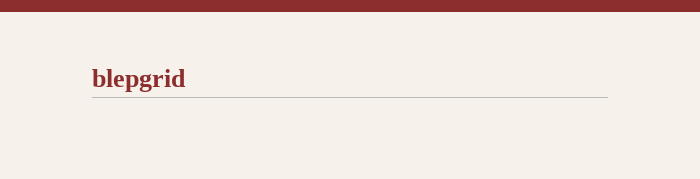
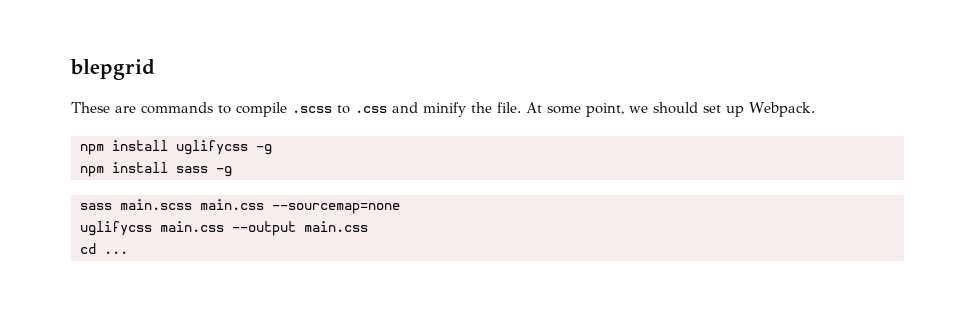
(186, 80) none -> [71,102,815,117] [80,140,272,155] [80,162,232,177] [80,199,400,214] [80,221,368,236] [80,243,128,254] // These are commands to compile .scss to .css and minify the file. At some point, we should set up Webpack. // npm install uglifycss -g // npm install sass -g // sass main.scss main.css --sourcemap=none // uglifycss main.css --output main.css // cd ...

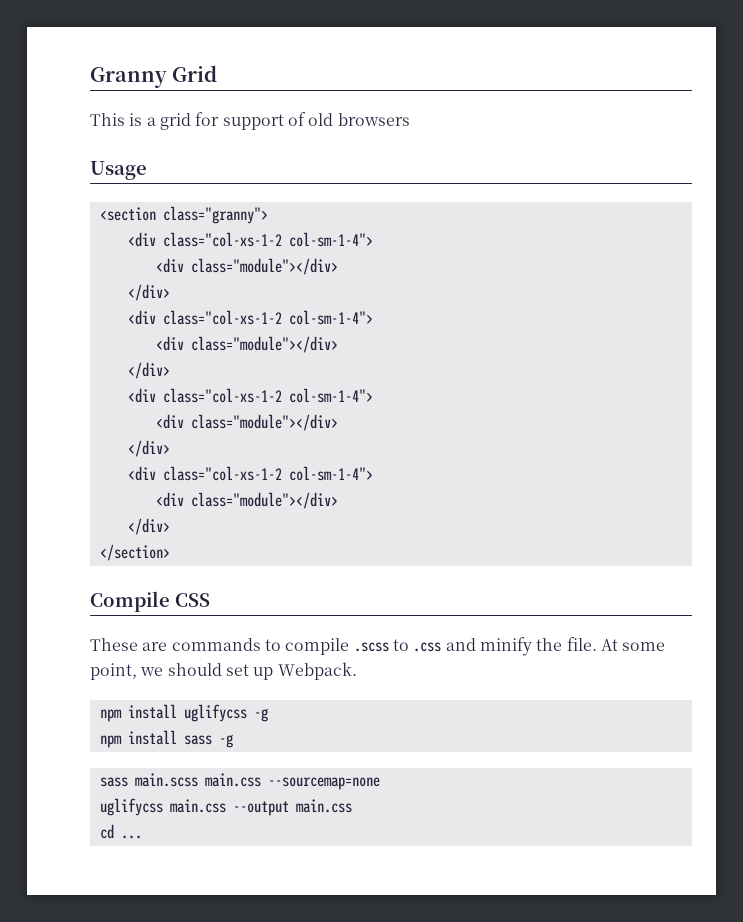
[70,59,155,80] blepgrid -> [90,65,218,88] [90,112,410,130] [90,161,147,180] [99,206,268,224] [127,232,373,247] [155,258,338,275] [127,284,170,301] [127,310,373,325] [155,336,338,353] [127,362,170,379] [127,388,373,403] [155,414,338,431] [127,440,170,457] [127,466,373,481] [155,492,338,509] [127,518,170,535] [99,544,170,561] [90,591,210,612] Granny Grid // This is a grid for support of old browsers // Usage // <section class="granny"> // <div class="col-xs-1-2 col-sm-1-4"> // <div class="module"></div> // </div> // <div class="col-xs-1-2 col-sm-1-4"> // <div class="module"></div> // </div> // <div class="col-xs-1-2 col-sm-1-4"> // <div class="module"></div> // </div> // <div class="col-xs-1-2 col-sm-1-4"> // <div class="module"></div> // </div> // </section> // Compile CSS

